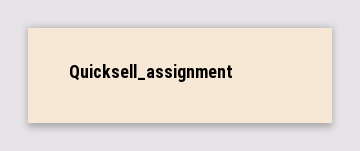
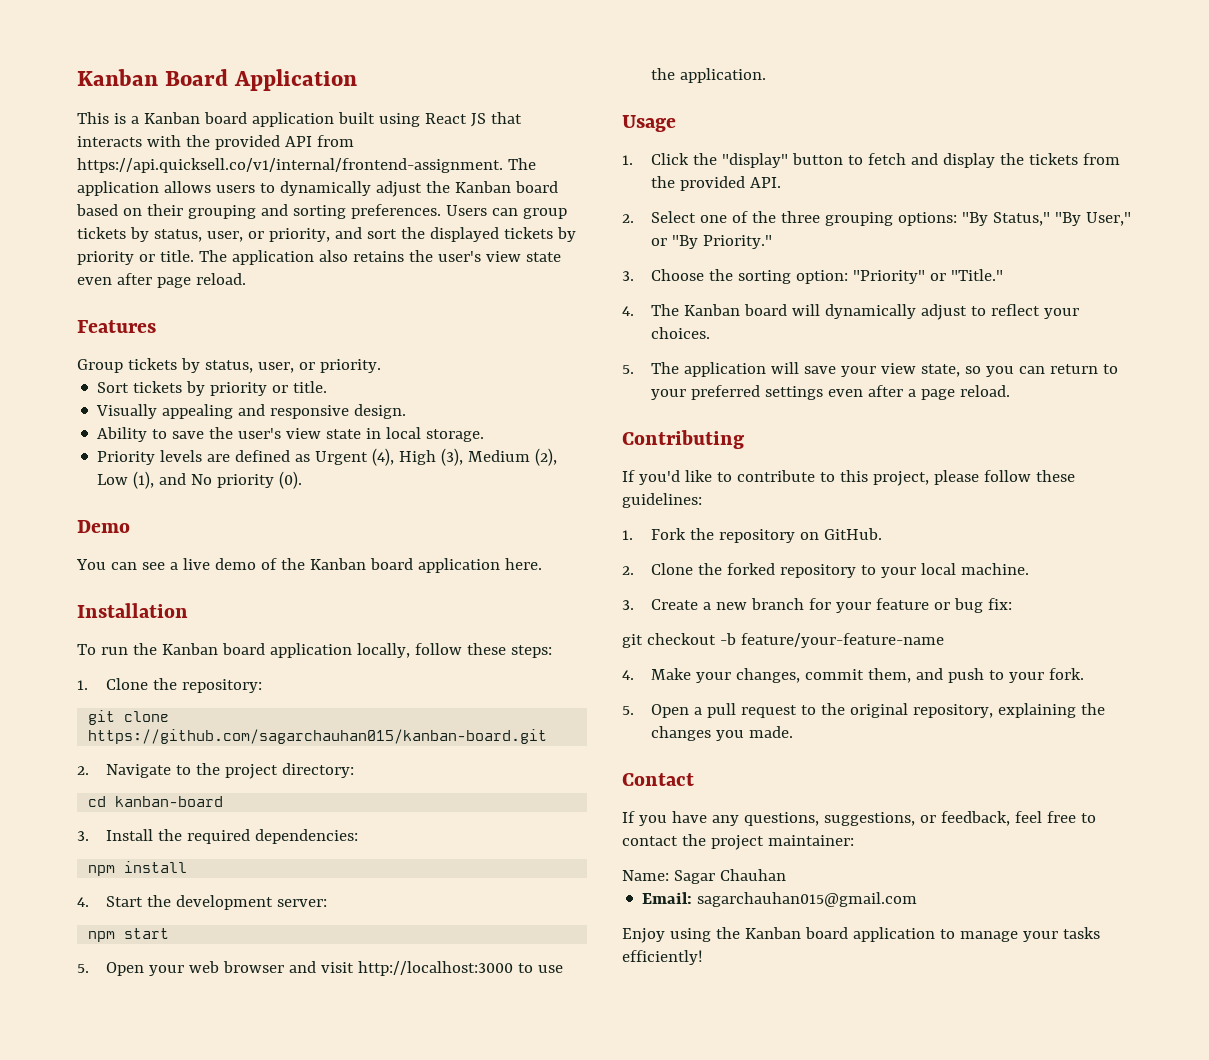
[69,64,233,82] Quicksell_assignment -> [77,69,358,91] [77,112,522,127] [77,135,354,150] [77,158,536,173] [77,181,558,197] [76,204,567,219] [77,227,576,242] [77,250,561,265] [77,273,246,288] [77,320,156,333] [77,358,381,373] [97,381,328,396] [96,404,407,419] [97,427,485,442] [97,448,558,466] [97,471,303,489] [77,520,130,533] [76,558,542,573] [77,603,188,618] [77,643,552,658] [77,678,263,693] [88,710,170,725] [88,729,548,744] [77,763,355,779] [88,796,224,807] [77,829,359,844] [88,861,188,876] [77,895,328,910] [88,928,170,942] [77,961,563,976] [651,68,767,83] [622,115,676,132] [622,153,1120,168] [651,176,782,191] [622,211,1131,226] [651,235,773,249] [622,269,1003,284] [622,304,1079,320] [651,327,711,339] [622,362,1118,377] [651,385,1010,400] [622,430,744,449] [622,470,1075,486] [622,493,702,508] [622,528,883,543] [622,563,1029,578] [622,598,1012,613] [622,633,944,648] [622,668,1084,683] [622,703,1105,718] [651,726,794,741] [622,773,694,786] [622,811,1096,826] [622,834,854,850] [622,869,786,884] [642,892,918,907] [622,927,1100,943] [622,950,703,965] Kanban Board Application // This is a Kanban board application built using React JS that interacts with the provided API from https://api.quicksell.co/v1/internal/frontend-assignment. The application allows users to dynamically adjust the Kanban board based on their grouping and sorting preferences. Users can group tickets by status, user, or priority, and sort the displayed tickets by priority or title. The application also retains the user's view state even after page reload. // Features // Group tickets by status, user, or priority. // Sort tickets by priority or title. // Visually appealing and responsive design. // Ability to save the user's view state in local storage. // Priority levels are defined as Urgent (4), High (3), Medium (2), Low (1), and No priority (0). // Demo // You can see a live demo of the Kanban board application here. // Installation // To run the Kanban board application locally, follow these steps: // 1. Clone the repository: // git clone https://github.com/sagarchauhan015/kanban-board.git // 2. Navigate to the project directory: // cd kanban-board // 3. Install the required dependencies: // npm install // 4. Start the development server: // npm start // 5. Open your web browser and visit http://localhost:3000 to use the application. // Usage // 1. Click the "display" button to fetch and display the tickets from the provided API. // 2. Select one of the three grouping options: "By Status," "By User," or "By Priority." // 3. Choose the sorting option: "Priority" or "Title." // 4. The Kanban board will dynamically adjust to reflect your choices. // 5. The application will save your view state, so you can return to your preferred settings even after a page reload. // Contributing // If you'd like to contribute to this project, please follow these guidelines: // 1. Fork the repository on GitHub. // 2. Clone the forked repository to your local machine. // 3. Create a new branch for your feature or bug fix: // git checkout -b feature/your-feature-name // 4. Make your changes, commit them, and push to your fork. // 5. Open a pull request to the original repository, explaining the changes you made. // Contact // If you have any questions, suggestions, or feedback, feel free to contact the project maintainer: // Name: Sagar Chauhan // Email: sagarchauhan015@gmail.com // Enjoy using the Kanban board application to manage your tasks efficiently!

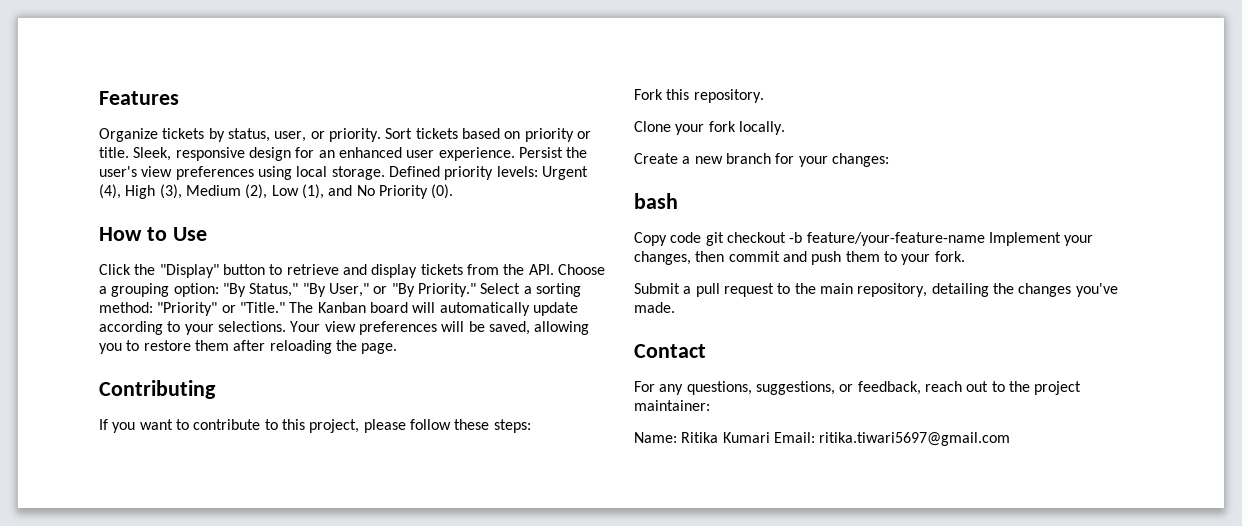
[77,69,358,91] [77,112,522,127] [77,135,354,150] [77,158,536,173] [77,181,558,197] [76,204,567,219] [77,227,576,242] [77,250,561,265] [77,273,246,288] Kanban Board Application // This is a Kanban board application built using React JS that interacts with the provided API from https://api.quicksell.co/v1/internal/frontend-assignment. The application allows users to dynamically adjust the Kanban board based on their grouping and sorting preferences. Users can group tickets by status, user, or priority, and sort the displayed tickets by priority or title. The application also retains the user's view state even after page reload. // -> (99, 98) none
[77,359,123,373] Group -> [99,128,158,142] Organize
(381, 366) // -> (381, 135) none
[186,381,328,396] [96,404,407,419] [97,427,382,442] by priority or title. // Visually appealing and responsive design. // Ability to save the user's view state in -> [461,128,591,142] [99,147,588,161] [99,166,292,180] based on priority or title. Sleek, responsive design for an enhanced user experience. Persist the user's view preferences using
[97,450,311,465] // Priority levels are defined as -> [388,166,538,180] Defined priority levels:
[217,474,275,488] priority -> [378,185,428,199] Priority
[77,520,130,533] [76,558,542,573] [77,603,188,618] [77,643,552,658] [77,678,263,693] [88,710,170,725] [88,729,548,744] [77,763,355,779] [88,796,224,807] [77,829,359,844] [88,861,188,876] [77,895,328,910] [88,928,170,942] [77,961,563,976] [651,68,767,83] [622,115,676,132] [622,155,633,165] Demo // You can see a live demo of the Kanban board application here. // Installation // To run the Kanban board application locally, follow these steps: // 1. Clone the repository: // git clone https://github.com/sagarchauhan015/kanban-board.git // 2. Navigate to the project directory: // cd kanban-board // 3. Install the required dependencies: // npm install // 4. Start the development server: // npm start // 5. Open your web browser and visit http://localhost:3000 to use the application. // Usage // 1. -> [99,227,207,241] How to Use //
[722,153,789,168] "display" -> [159,264,219,278] "Display"
[867,153,906,165] fetch -> [286,264,339,275] retrieve
[999,153,1024,165] the -> (418, 271) none
[680,176,746,191] provided -> (525, 269) none
[622,211,957,226] // 2. Select one of the three grouping options: -> [557,264,605,275] [99,283,219,297] Choose a grouping option:
[622,269,849,284] // 3. Choose the sorting option: -> [480,283,581,297] [99,302,153,313] Select a sorting method:
[622,306,634,316] // 4. -> (285, 307) none
[825,304,1079,320] [651,327,711,339] [622,362,1118,377] [651,385,1010,400] dynamically adjust to reflect your choices. // 5. The application will save your view state, so you can return to your preferred settings even after a page reload. -> [439,302,578,316] [99,321,590,335] [99,340,398,354] automatically update according to your selections. Your view preferences will be saved, allowing you to restore them after reloading the page.
[638,470,712,485] you'd like -> [112,419,173,433] you want
[622,493,702,508] [622,528,883,543] [622,563,1029,578] [622,600,634,610] guidelines: // 1. Fork the repository on GitHub. // 2. Clone the forked repository to your local machine. // 3. -> [493,419,531,433] [634,89,764,103] [634,121,785,135] steps: // Fork this repository. // Clone your fork locally. //
[875,598,1012,613] feature or bug fix: // -> [831,153,889,167] [634,193,678,209] [634,232,702,246] changes: // bash // Copy code
[622,668,912,683] // 4. Make your changes, commit them, -> [988,232,1094,246] [634,251,780,265] Implement your changes, then commit
(984, 675) none -> [845,251,880,262] them
[622,704,690,718] 5. Open -> [634,283,680,294] Submit
[849,703,1076,718] original repository, explaining -> [819,283,989,297] main repository, detailing
[716,730,745,741] you -> [1075,283,1118,297] you've
[622,811,707,826] If you have -> [634,381,655,392] For
[1014,811,1096,823] [622,836,678,846] feel free to contact -> [924,381,1005,392] reach out to
[673,869,786,884] [642,892,918,907] [622,927,1100,943] [622,950,703,965] Sagar Chauhan // Email: sagarchauhan015@gmail.com // Enjoy using the Kanban board application to manage your tasks efficiently! -> [681,432,1011,446] Ritika Kumari Email: ritika.tiwari5697@gmail.com

